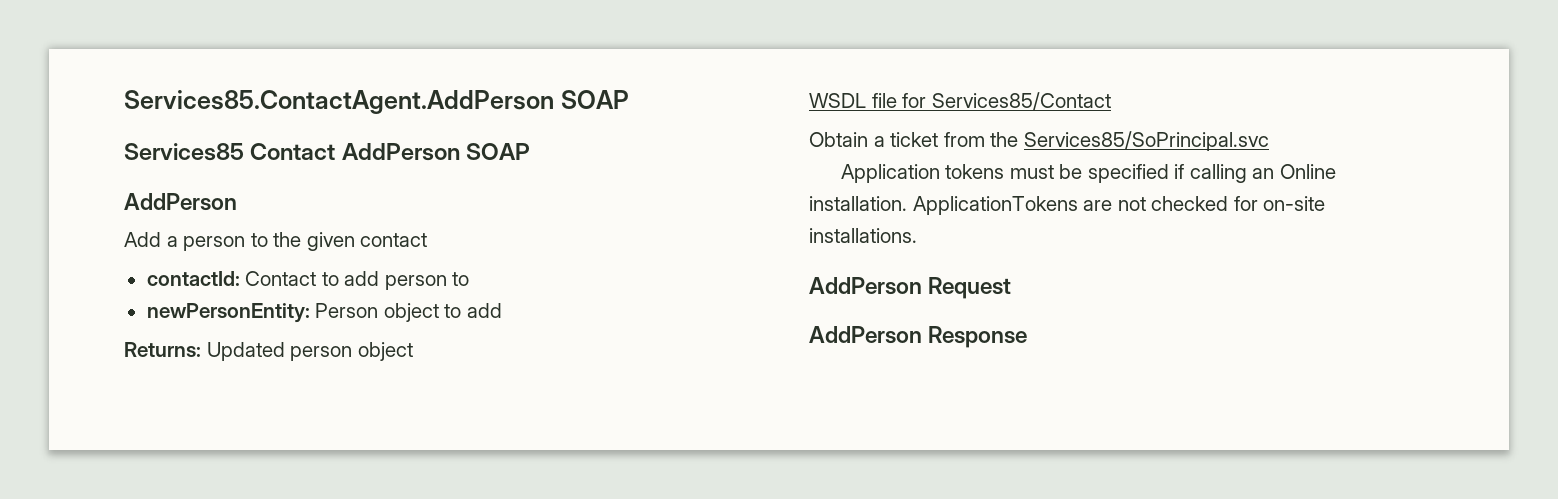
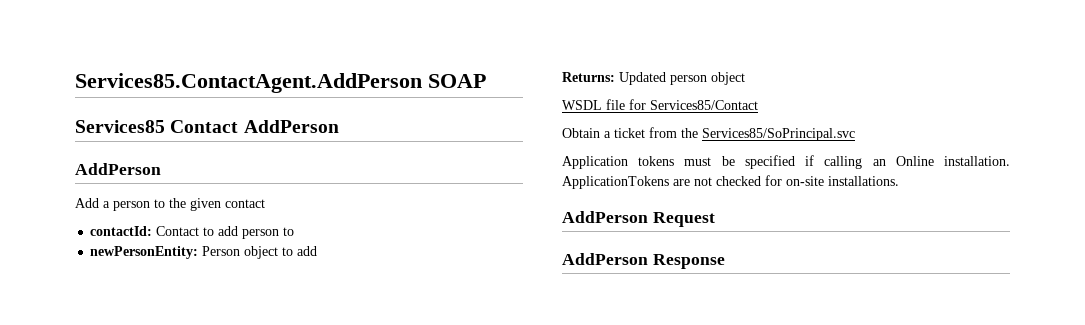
[466,143,531,160] SOAP -> (339, 126) none

